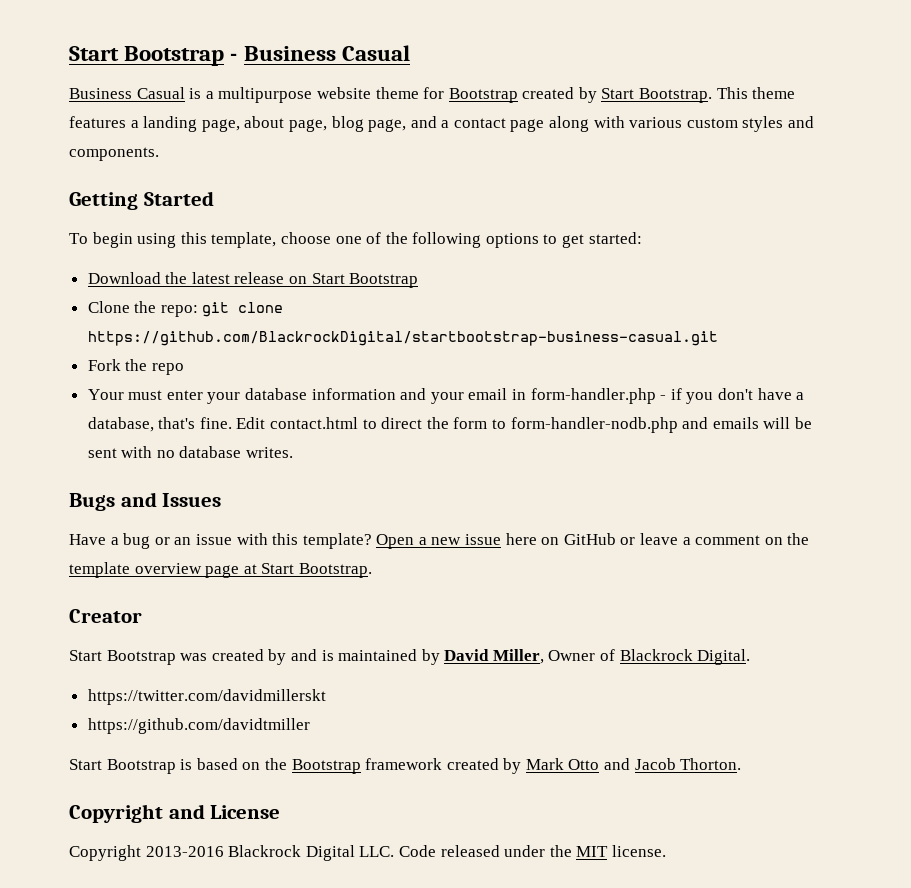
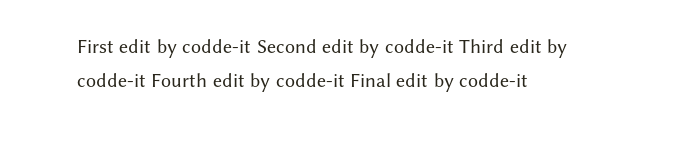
[69,45,410,66] [69,87,796,103] [69,116,815,132] [69,147,159,161] [69,191,214,210] [69,232,642,248] [87,272,419,288] [87,301,284,317] [87,331,718,346] [87,359,184,375] [87,388,805,404] [87,417,812,433] [87,446,294,458] [69,492,222,511] [69,533,810,549] [69,562,372,578] [69,609,142,623] [69,649,751,665] [87,689,326,705] [87,718,310,734] [69,758,742,774] [69,804,281,823] [69,845,666,861] Start Bootstrap - Business Casual // Business Casual is a multipurpose website theme for Bootstrap created by Start Bootstrap. This theme features a landing page, about page, blog page, and a contact page along with various custom styles and components. // Getting Started // To begin using this template, choose one of the following options to get started: // Download the latest release on Start Bootstrap // Clone the repo: git clone https://github.com/BlackrockDigital/startbootstrap-business-casual.git // Fork the repo // Your must enter your database information and your email in form-handler.php - if you don't have a database, that's fine. Edit contact.html to direct the form to form-handler-nodb.php and emails will be sent with no database writes. // Bugs and Issues // Have a bug or an issue with this template? Open a new issue here on GitHub or leave a comment on the template overview page at Start Bootstrap. // Creator // Start Bootstrap was created by and is maintained by David Miller, Owner of Blackrock Digital. // https://twitter.com/davidmillerskt // https://github.com/davidtmiller // Start Bootstrap is based on the Bootstrap framework created by Mark Otto and Jacob Thorton. // Copyright and License // Copyright 2013-2016 Blackrock Digital LLC. Code released under the MIT license. -> [77,39,567,58] [77,73,529,92] First edit by codde-it Second edit by codde-it Third edit by codde-it Fourth edit by codde-it Final edit by codde-it

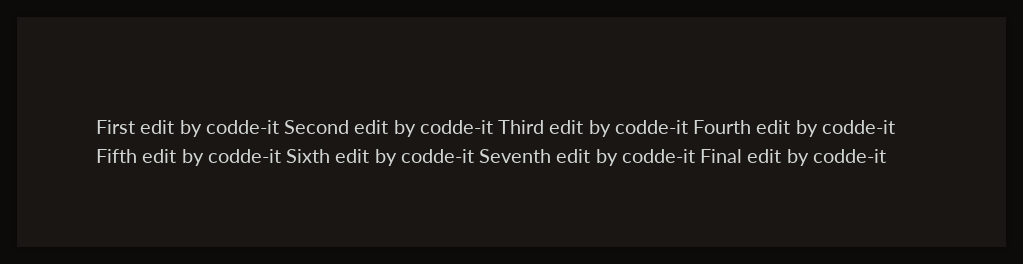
(345, 80) none -> [96,149,695,166] Fifth edit by codde-it Sixth edit by codde-it Seventh edit by codde-it

